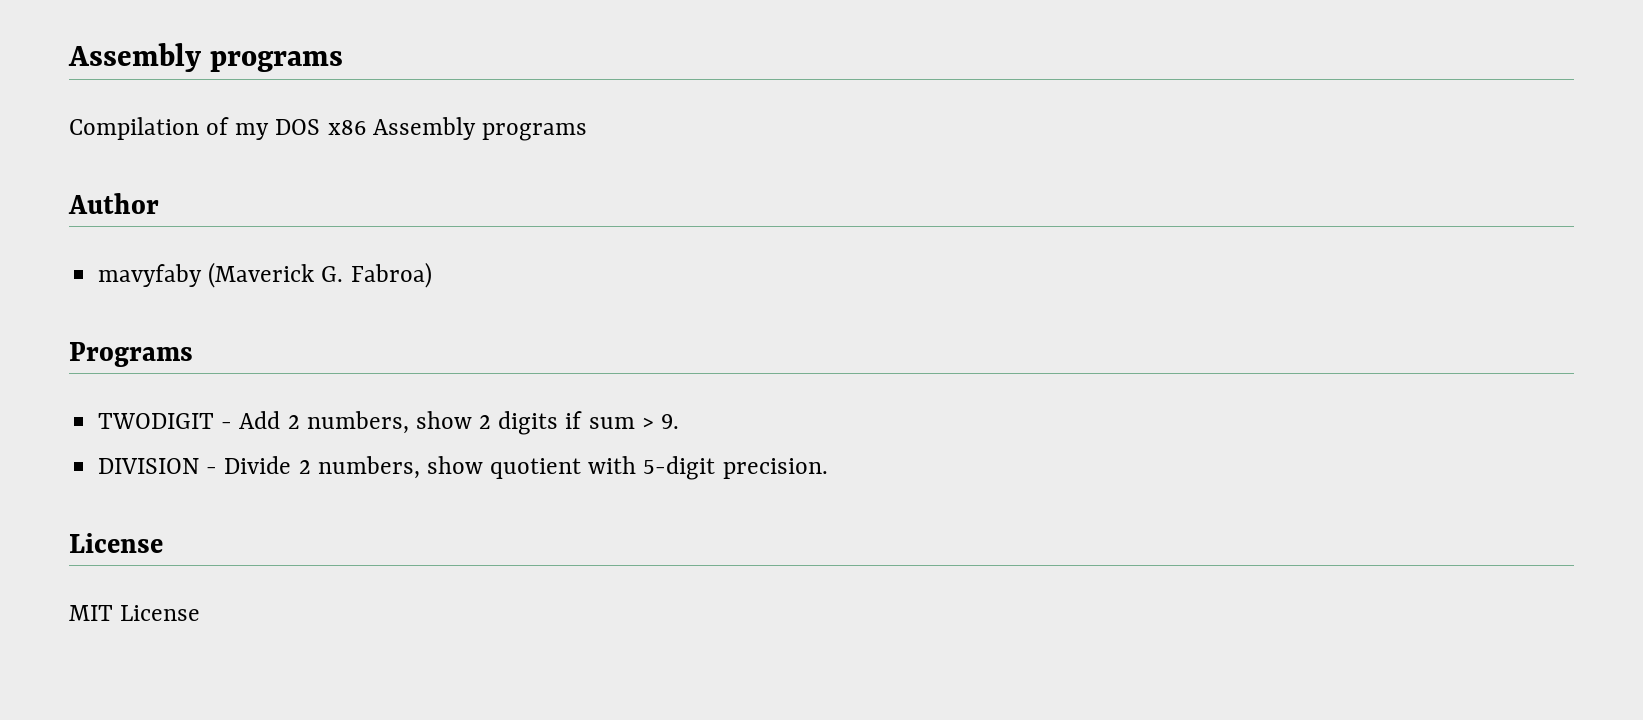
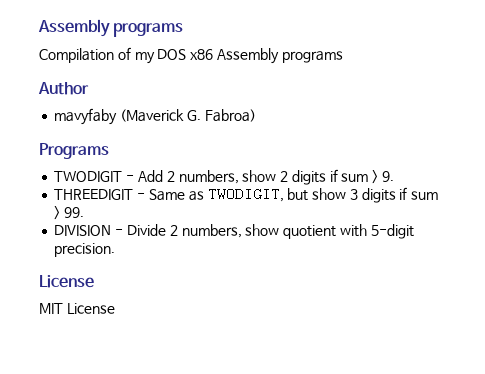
(679, 421) none -> [54,187,439,203] [54,206,85,220] // THREEDIGIT - Same as TWODIGIT, but show 3 digits if sum > 99.

